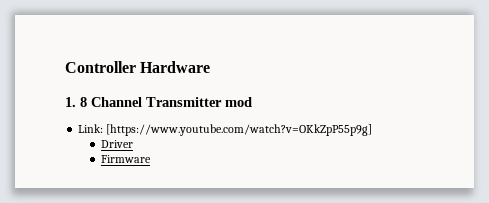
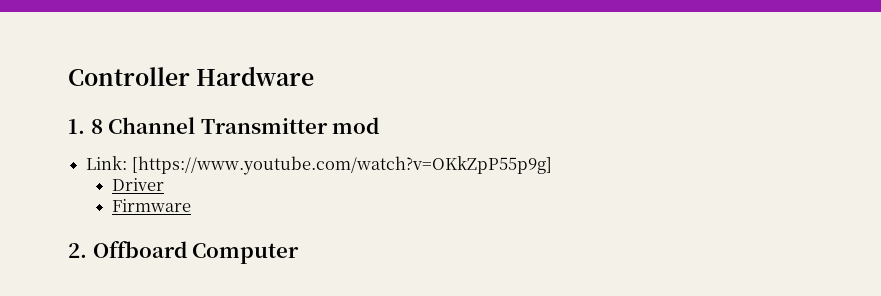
(152, 159) none -> [68,241,300,264] // 2. Offboard Computer

